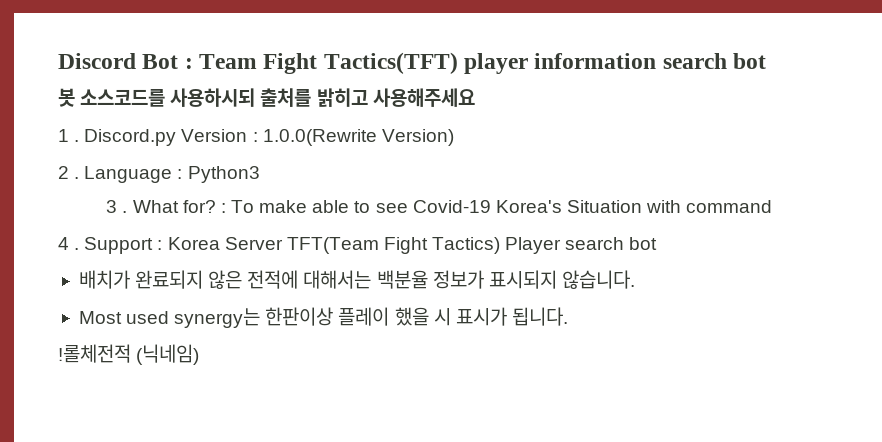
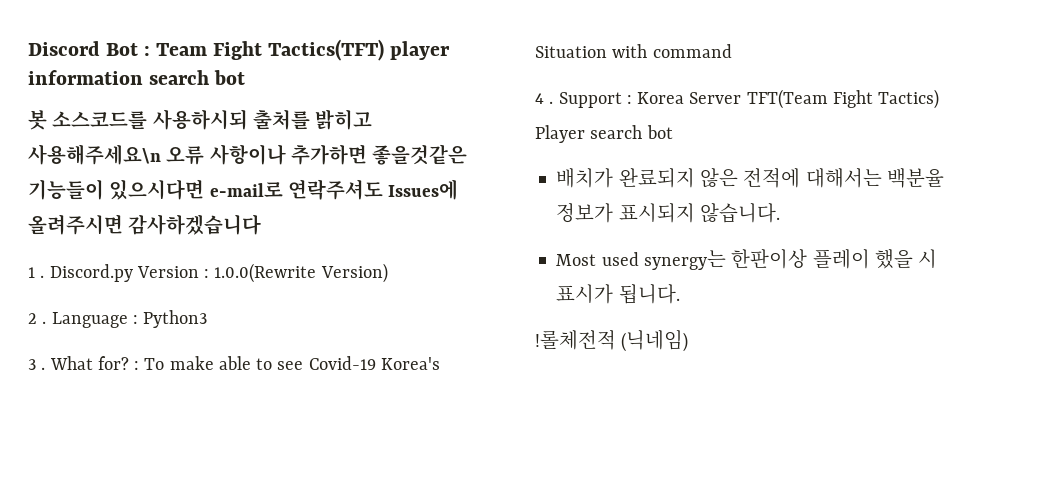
[372,88,475,107] 사용해주세요 -> [28,144,468,165] [28,179,459,200] [28,214,262,235] 사용해주세요\n 오류 사항이나 추가하면 좋을것같은 기능들이 있으시다면 e-mail로 연락주셔도 Issues에 올려주시면 감사하겠습니다

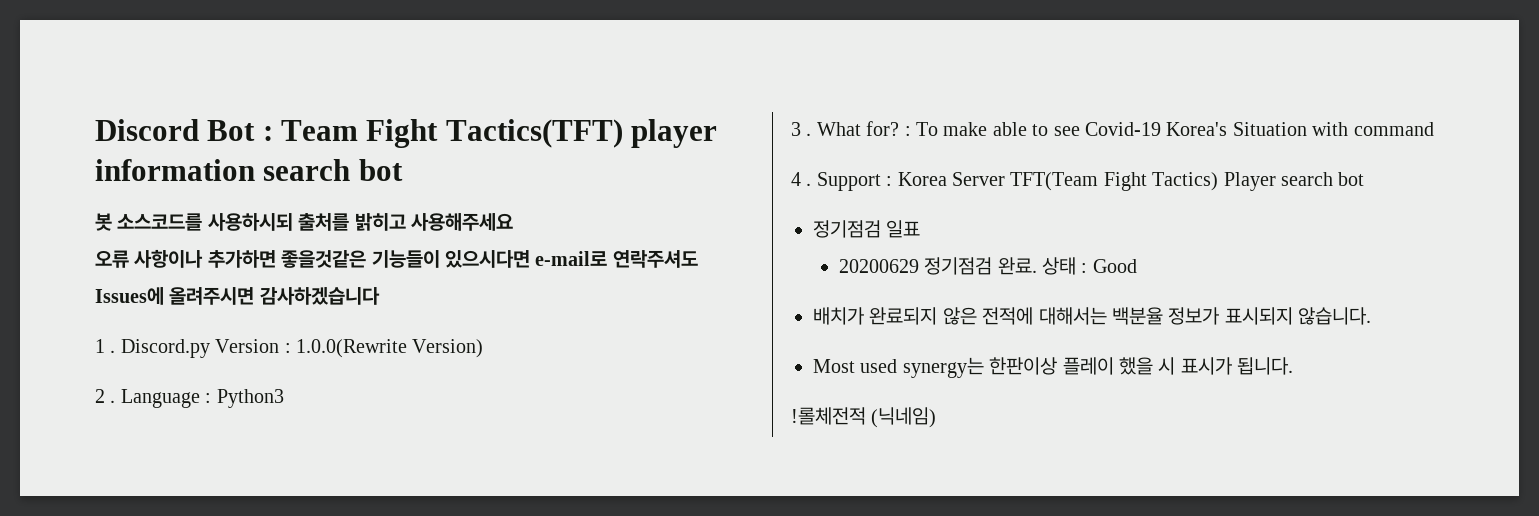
[28,144,161,165] 사용해주세요\n -> [411,213,513,231] 사용해주세요 //
(673, 132) none -> [813,220,921,238] [838,257,1137,275] // 정기점검 일표 // 20200629 정기점검 완료. 상태 : Good

